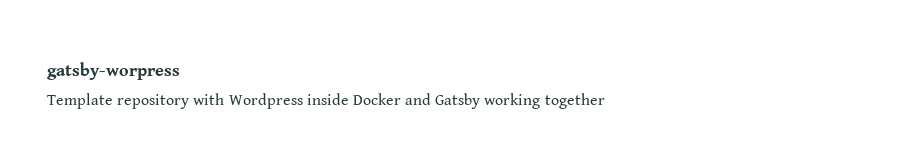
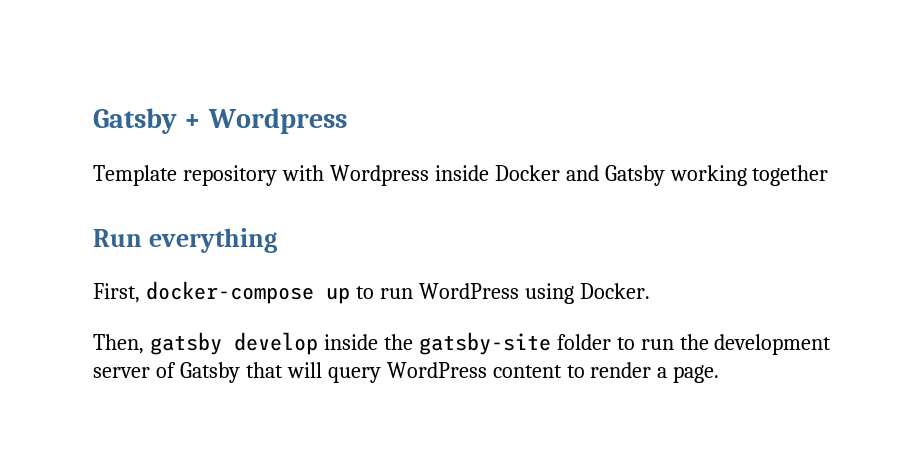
[47,62,180,80] gatsby-worpress -> [93,108,347,134] Gatsby + Wordpress
(605, 101) none -> [93,228,277,253] [93,281,650,304] [93,332,832,355] [93,362,720,383] // Run everything // First, docker-compose up to run WordPress using Docker. // Then, gatsby develop inside the gatsby-site folder to run the development server of Gatsby that will query WordPress content to render a page.

